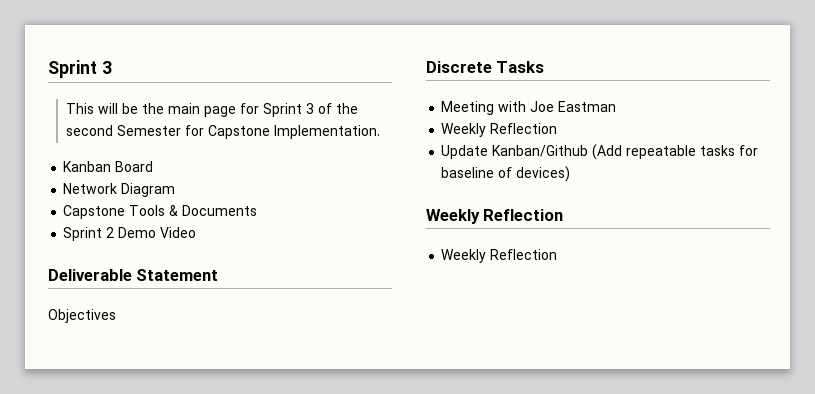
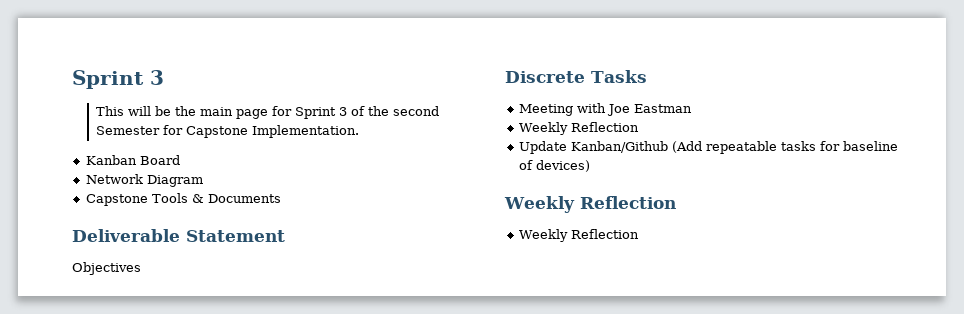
[63,227,197,241] // Sprint 2 Demo Video -> (281, 198) none

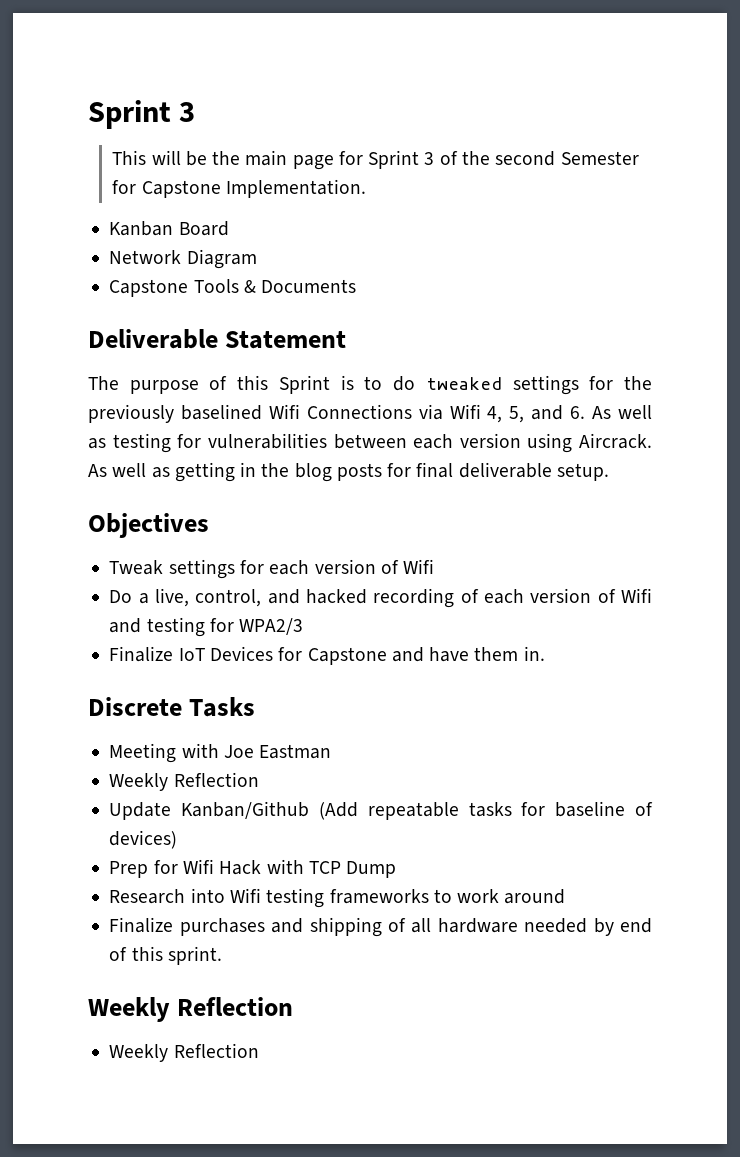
[72,262,141,275] Objectives -> [88,375,653,395] [88,404,653,423] [88,433,652,453] [88,462,609,482] [88,513,209,538] [109,559,435,579] [109,588,652,608] [109,617,304,637] [109,646,545,665] The purpose of this Sprint is to do tweaked settings for the previously baselined Wifi Connections via Wifi 4, 5, and 6. As well as testing for vulnerabilities between each version using Aircrack. As well as getting in the blog posts for final deliverable setup. // Objectives // Tweak settings for each version of Wifi // Do a live, control, and hacked recording of each version of Wifi and testing for WPA2/3 // Finalize IoT Devices for Capstone and have them in.
(590, 166) none -> [109,859,397,878] [109,888,566,908] [109,917,652,937] [109,946,222,965] // Prep for Wifi Hack with TCP Dump // Research into Wifi testing frameworks to work around // Finalize purchases and shipping of all hardware needed by end of this sprint.

